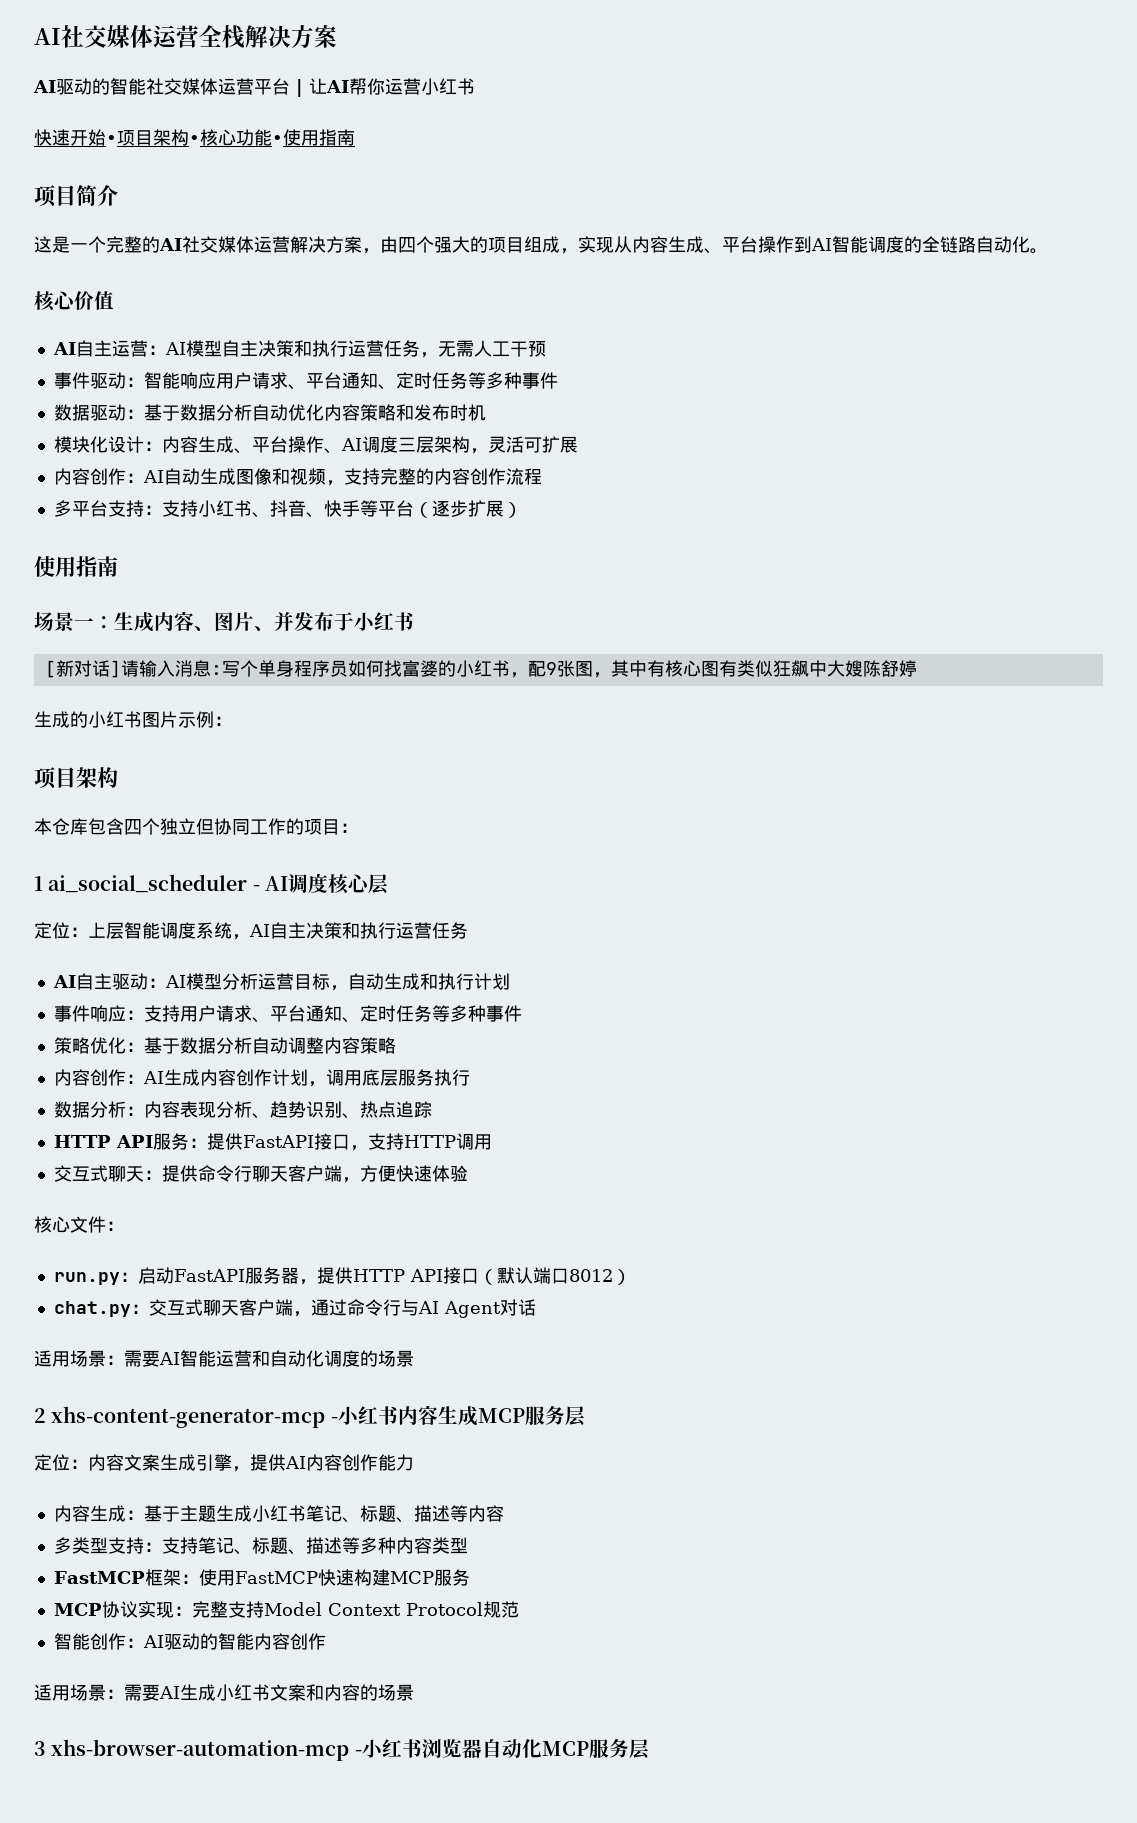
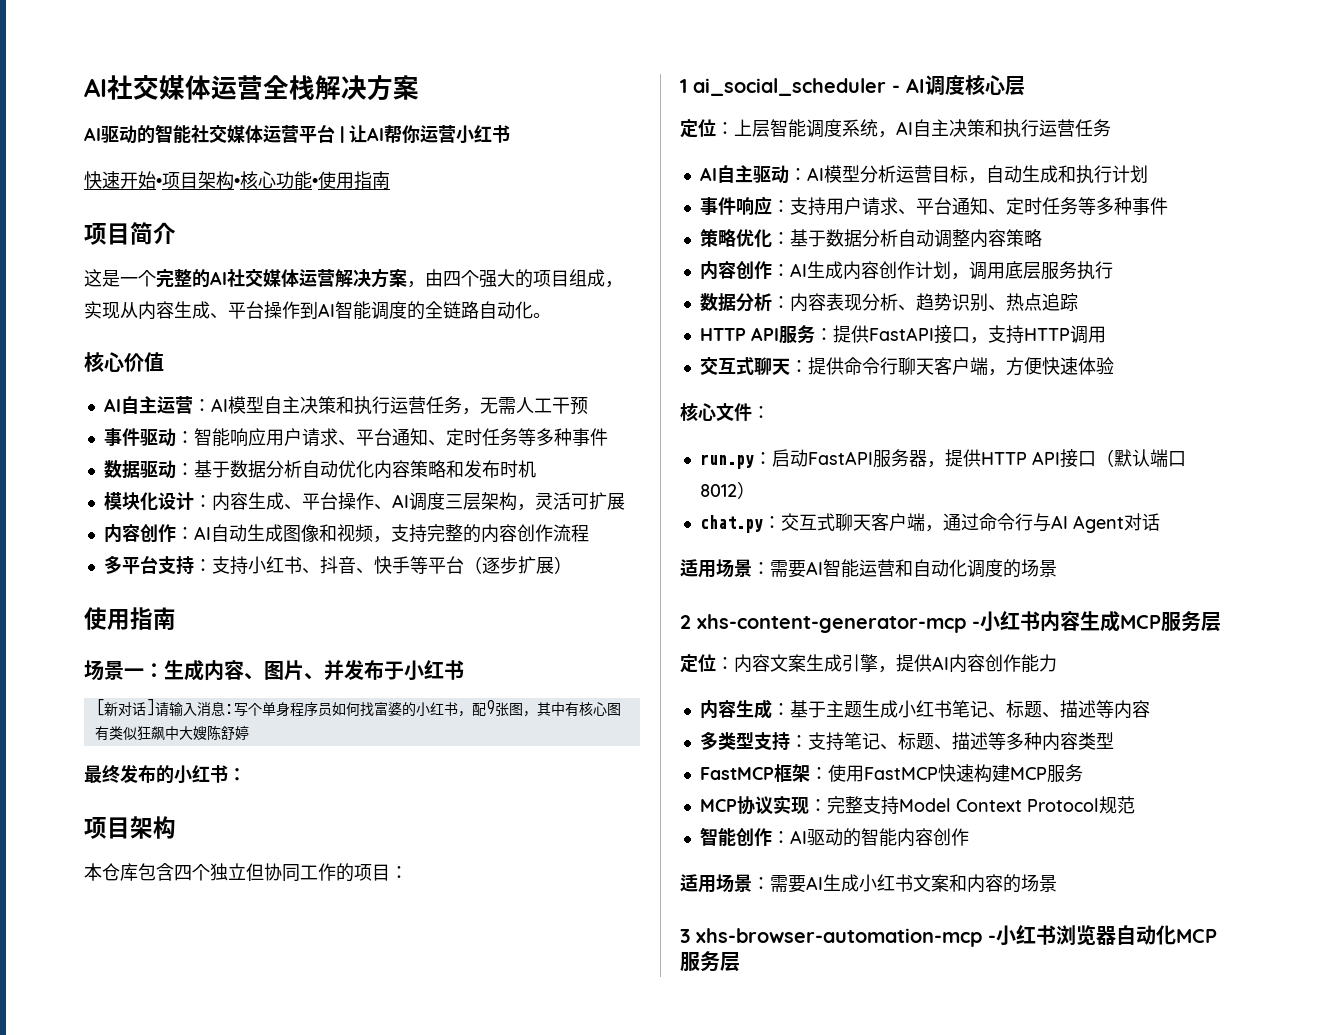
[34,711,214,728] 生成的小红书图片示例 -> [84,764,228,784] 最终发布的小红书

